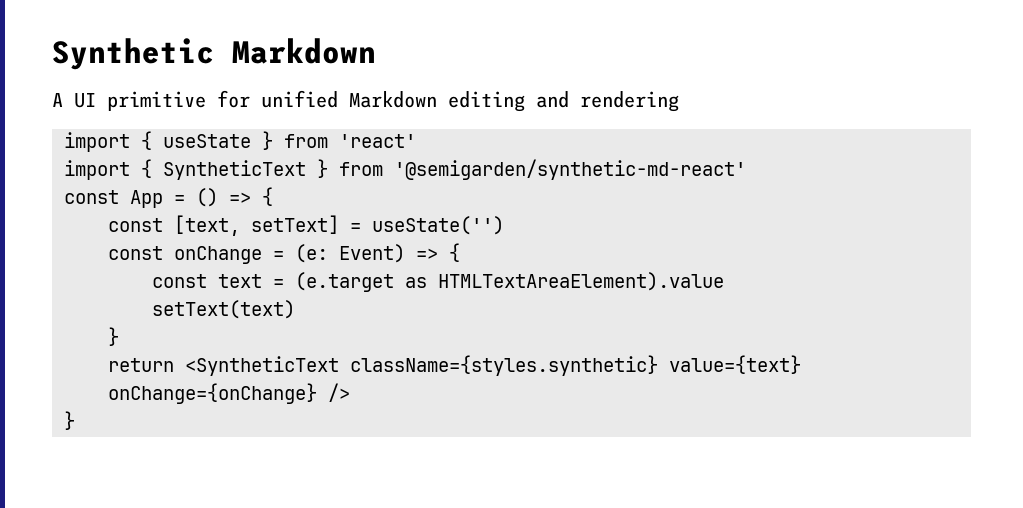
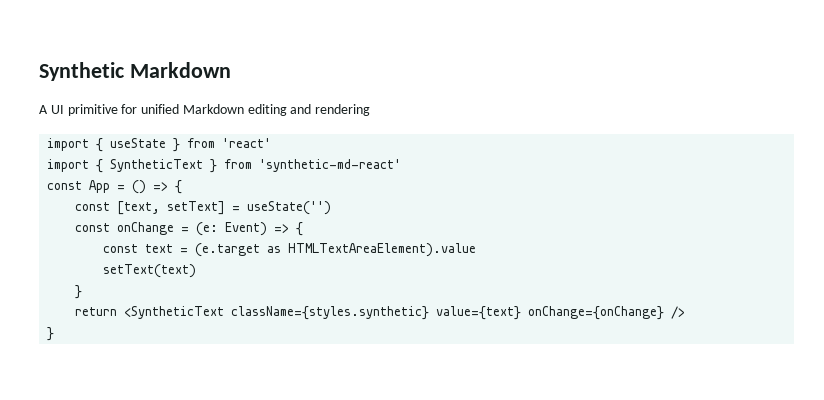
[394,159,746,180] '@semigarden/synthetic-md-react' -> [259,159,402,172] 'synthetic-md-react'

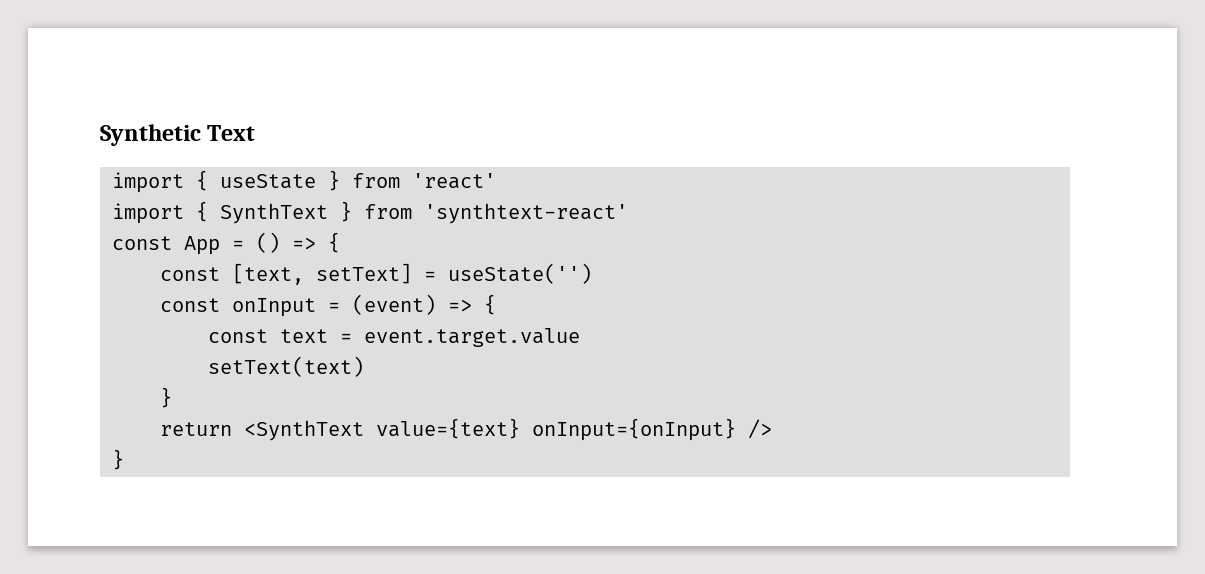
[129,62,231,78] [39,104,371,116] Markdown // A UI primitive for unified Markdown editing and rendering -> [207,125,256,141] Text
[110,159,402,173] SyntheticText } from 'synthetic-md-react' -> [220,201,629,224] SynthText } from 'synthtext-react'
[117,222,268,236] onChange = (e: Event) -> [232,294,437,317] onInput = (event)
[195,243,477,257] (e.target as HTMLTextAreaElement).value -> [364,328,581,347] event.target.value
[124,306,665,320] <SyntheticText className={styles.synthetic} value={text} onChange={onChange} -> [244,418,737,441] <SynthText value={text} onInput={onInput}

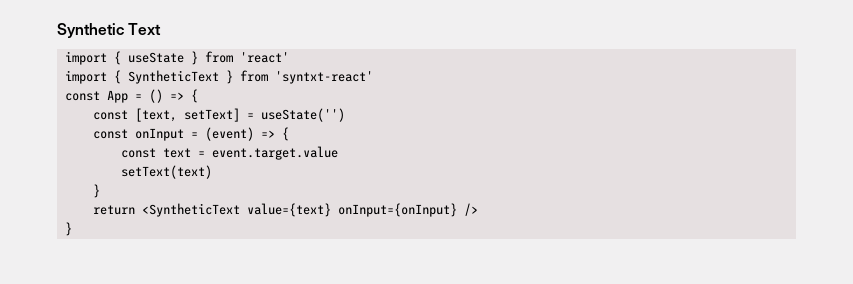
[220,201,629,224] SynthText } from 'synthtext-react' -> [127,70,373,84] SyntheticText } from 'syntxt-react'
[244,420,365,441] <SynthText -> [141,203,240,217] <SyntheticText

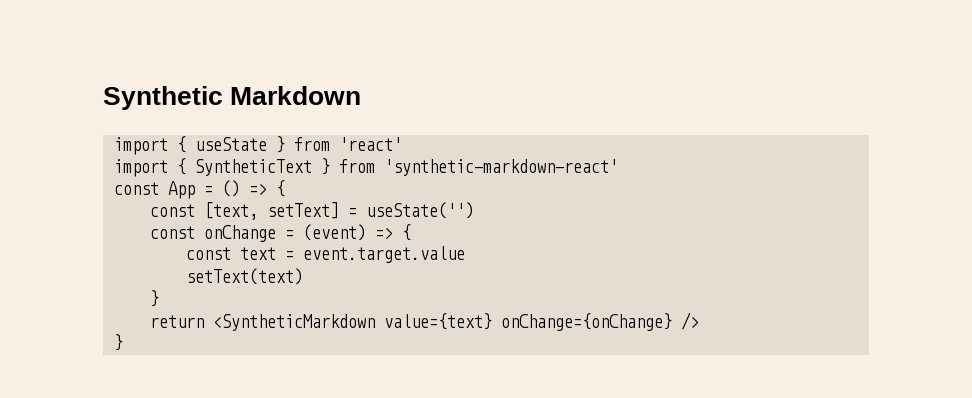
[128,23,162,35] Text -> [230,86,362,105] Markdown
[274,71,373,84] 'syntxt-react' -> [384,159,619,176] 'synthetic-markdown-react'
[134,128,184,141] onInput -> [204,225,277,242] onChange
[141,203,457,217] <SyntheticText value={text} onInput={onInput} -> [213,313,673,331] <SyntheticMarkdown value={text} onChange={onChange}

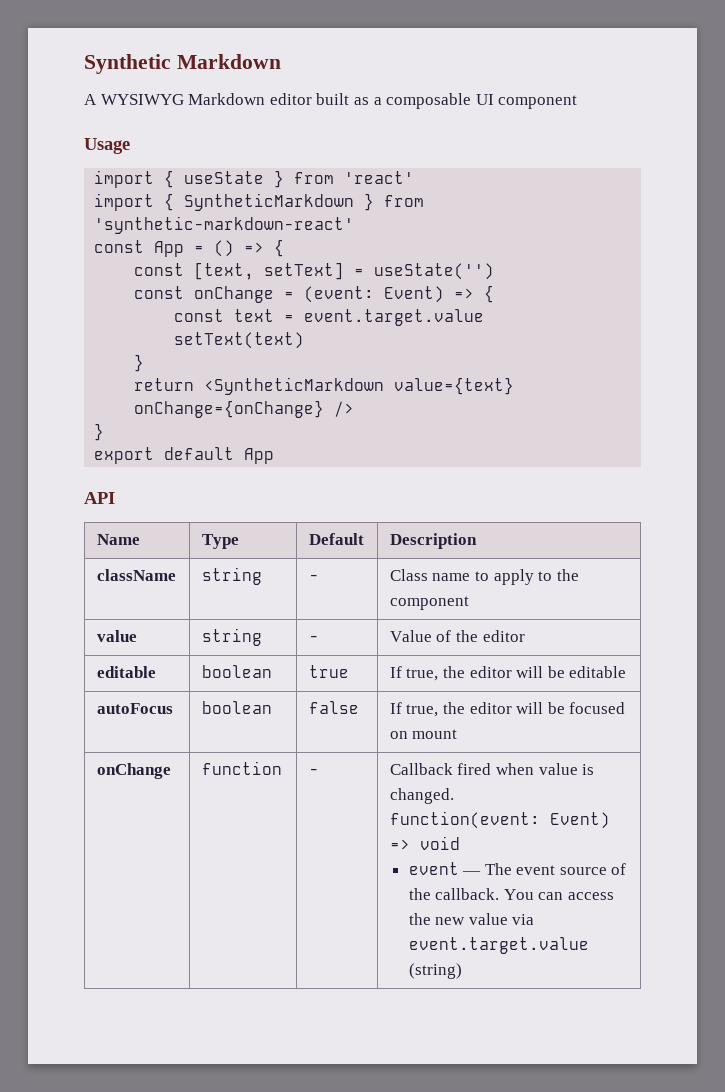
(362, 95) none -> [84,93,578,109] [84,138,130,154] // A WYSIWYG Markdown editor built as a composable UI component // Usage
[195,159,313,176] SyntheticText -> [184,193,355,211] SyntheticMarkdown
[303,224,367,241] (event) -> [304,286,445,303] (event: Event)
(124, 342) none -> [94,447,275,464] [84,492,115,504] [96,534,140,545] [201,534,239,549] [308,533,364,545] [389,533,477,549] [96,569,176,581] [201,567,262,585] [308,574,319,581] [389,569,579,585] [389,596,469,610] [96,630,137,642] [201,628,262,646] [308,635,319,642] [389,630,525,642] [96,666,156,678] [201,665,272,678] [308,665,349,678] [389,666,627,681] [96,703,173,714] [201,701,272,714] [308,701,359,714] [389,702,626,717] [389,729,458,739] [96,763,171,779] [201,761,282,775] [308,768,319,775] [389,763,595,775] [389,788,454,804] [389,811,610,829] [389,836,460,850] [408,862,627,875] [408,888,614,900] [408,913,535,925] [408,937,589,954] [408,963,462,979] // export default App // API // Name | Type | Default | Description // className | string | - | Class name to apply to the component // value | string | - | Value of the editor // editable | boolean | true | If true, the editor will be editable // autoFocus | boolean | false | If true, the editor will be focused on mount // onChange | function | - | Callback fired when value is changed. // function(event: Event) => void // event — The event source of the callback. You can access the new value via event.target.value (string)

